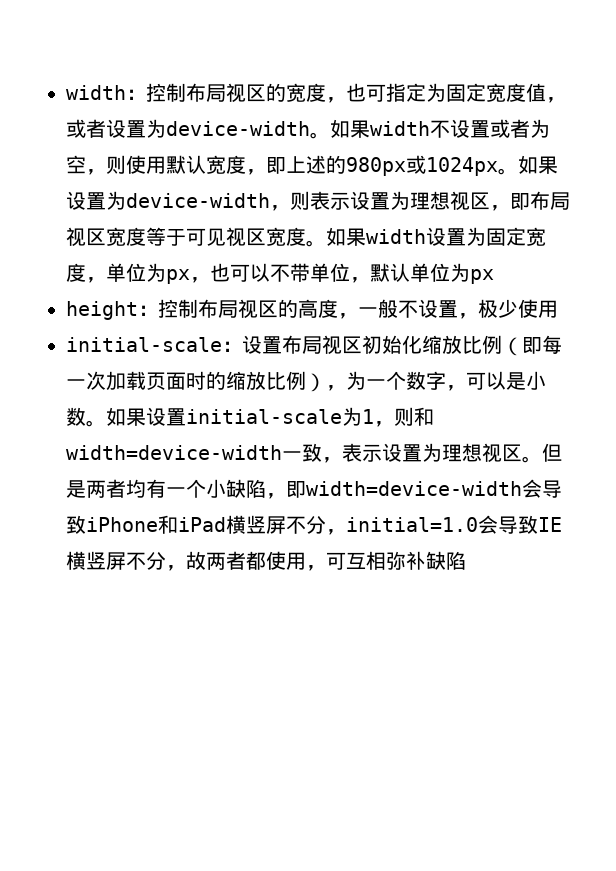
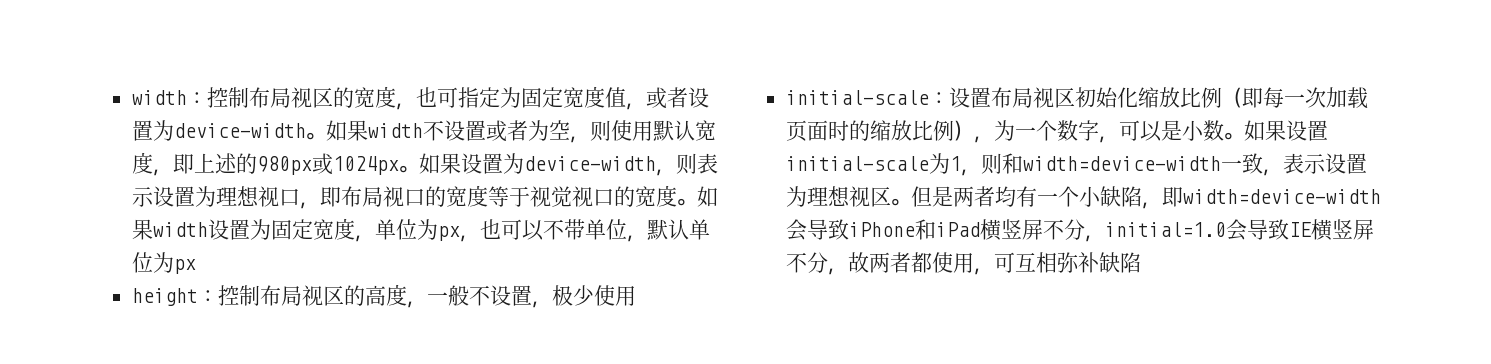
[470,192,490,210] 区 -> [279,188,301,206] 口
[86,228,106,246] 区 -> [404,186,447,207] 口的
[186,227,266,247] 可见视区 -> [530,186,636,207] 视觉视口的

